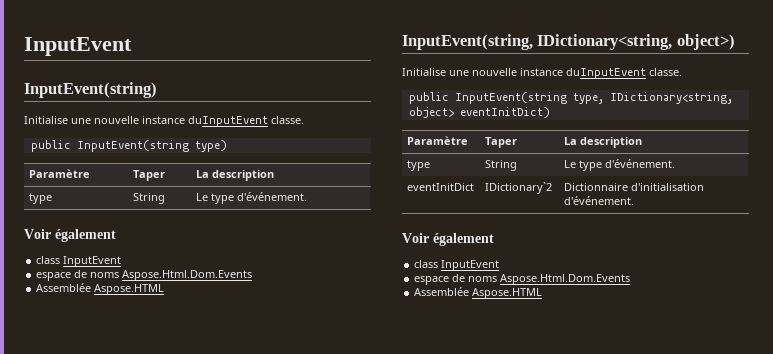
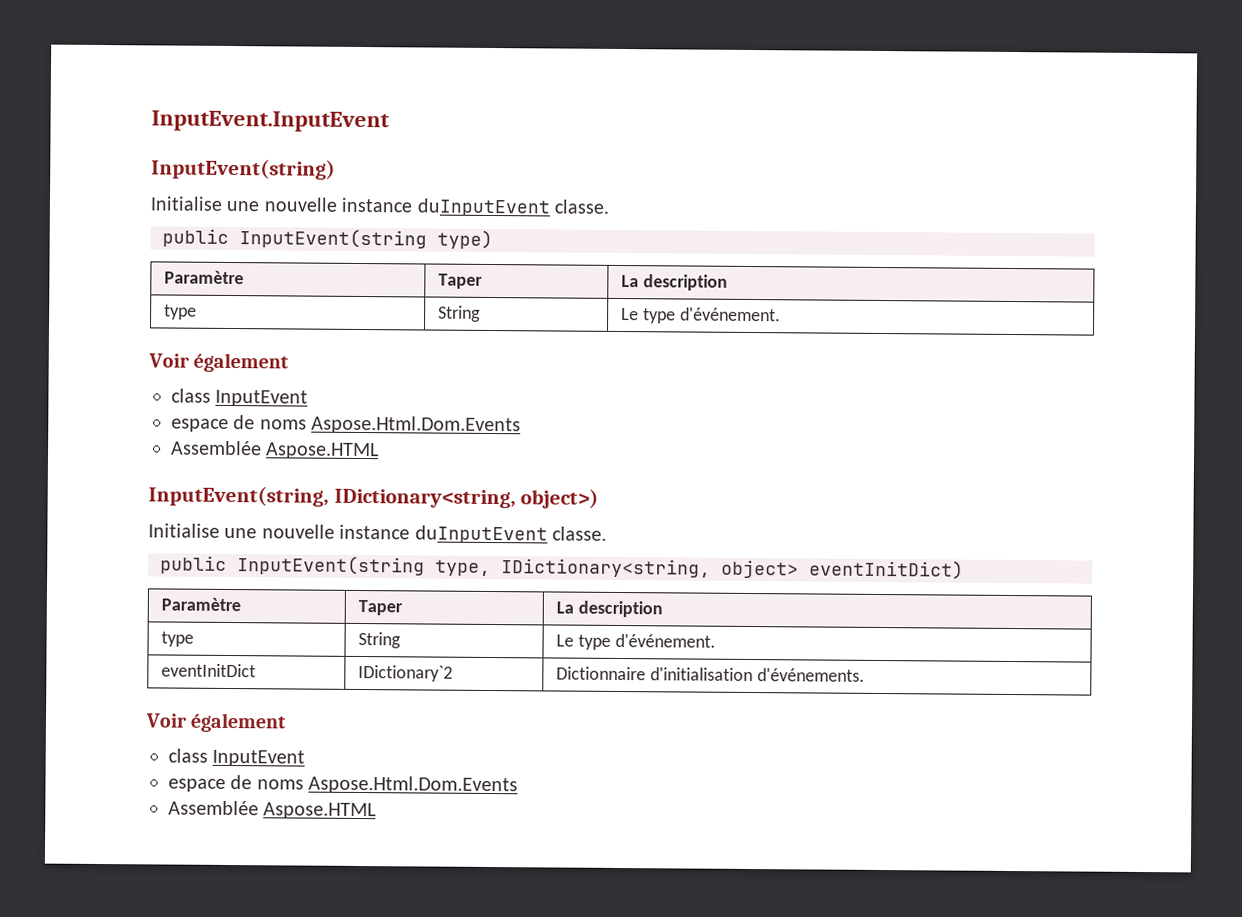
[24,37,132,56] InputEvent -> [151,110,390,133] InputEvent.InputEvent
[564,196,635,205] d'événement. -> [756,668,865,682] d'événements.

